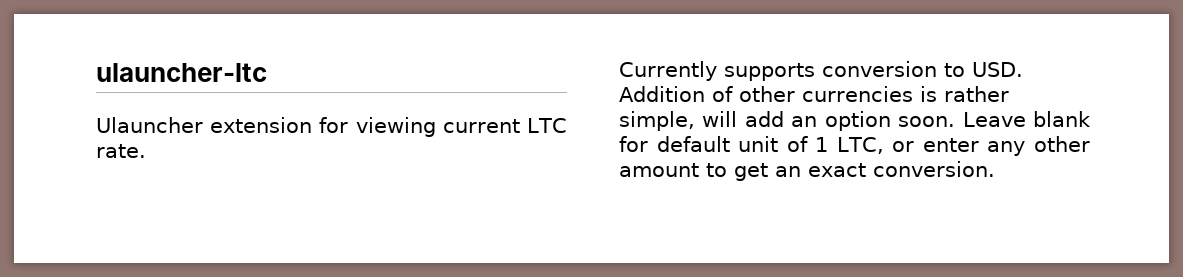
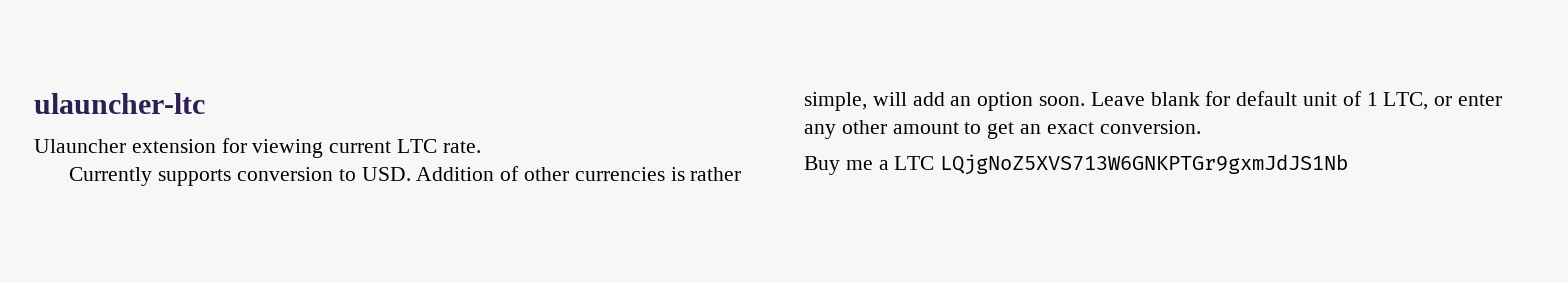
(995, 169) none -> [804,154,1349,175] // Buy me a LTC LQjgNoZ5XVS713W6GNKPTGr9gxmJdJS1Nb

